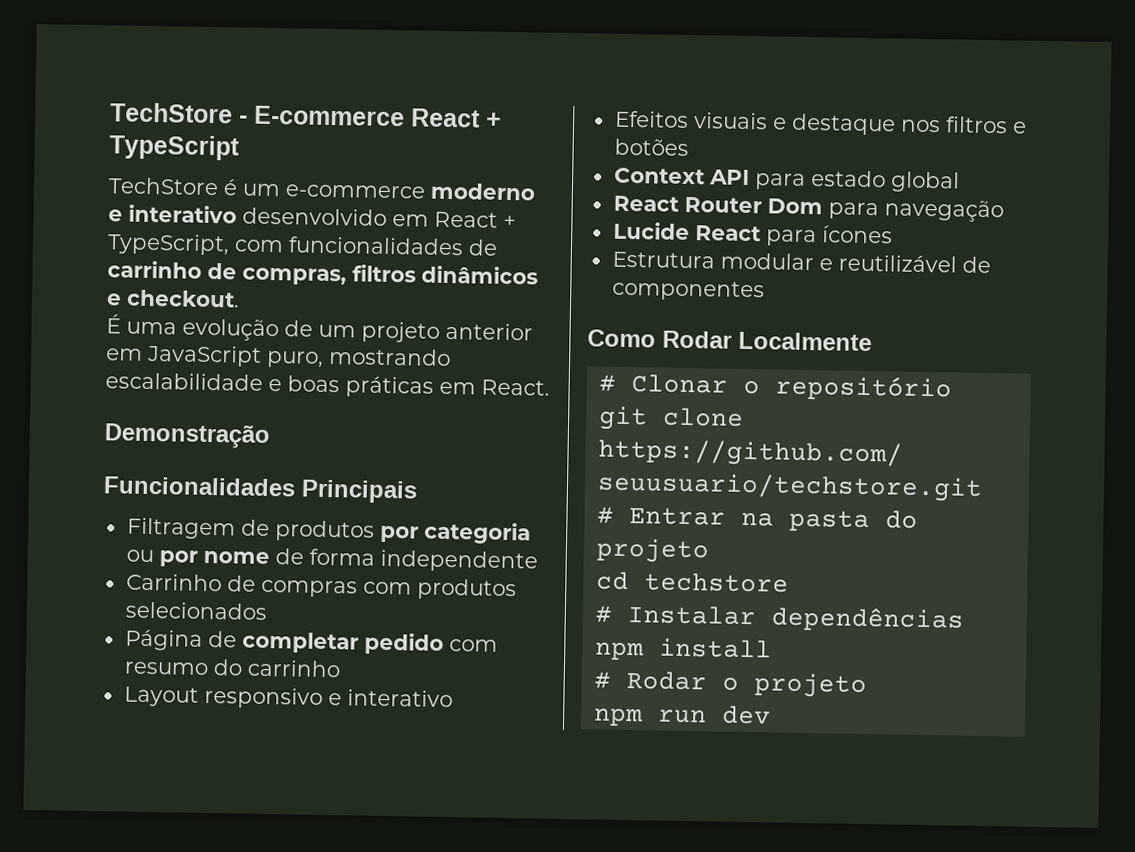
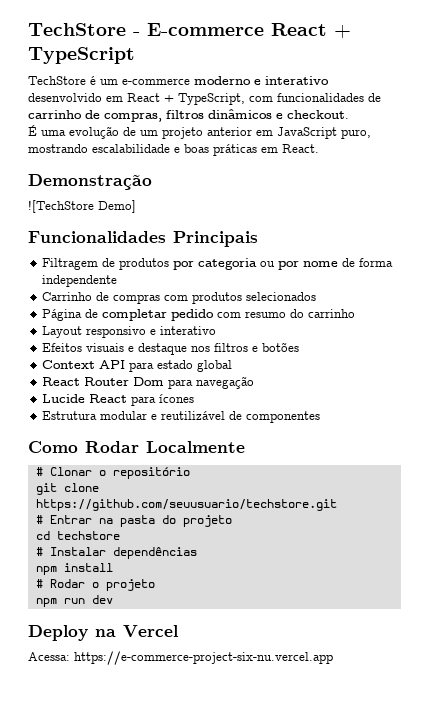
(270, 436) none -> [28,200,136,213] // ![TechStore Demo]
(771, 715) none -> [28,625,178,641] [28,651,333,665] // Deploy na Vercel // Acessa: https://e-commerce-project-six-nu.vercel.app

